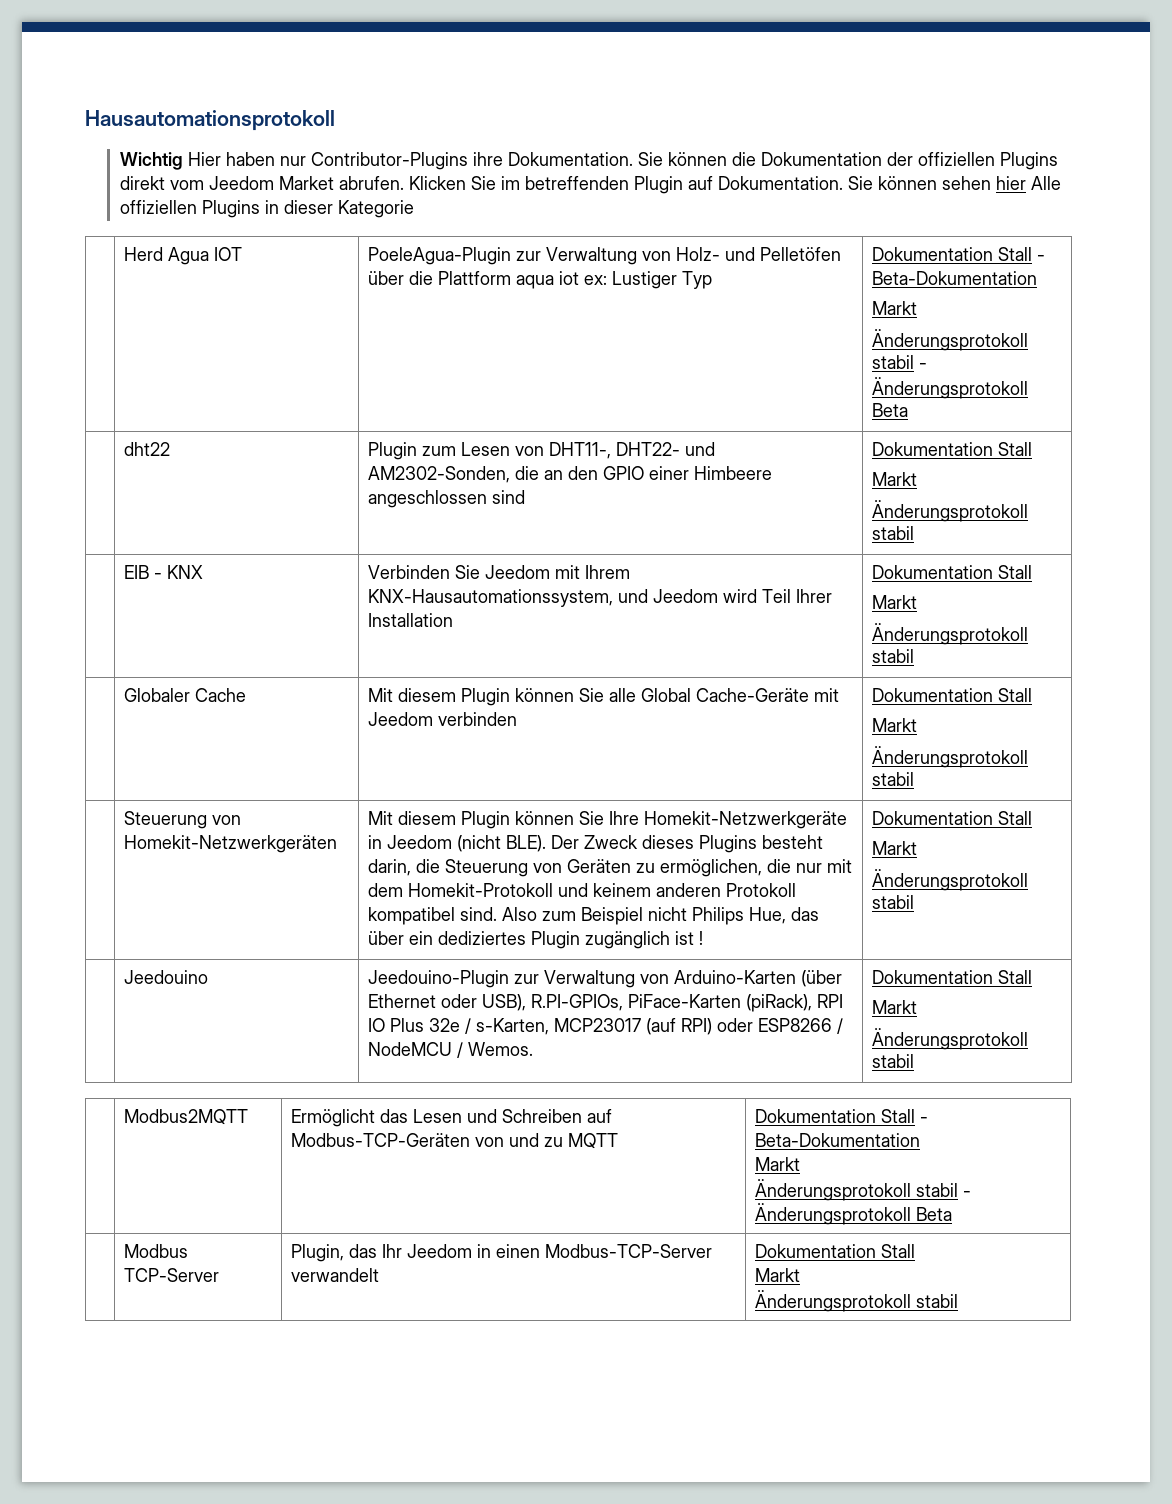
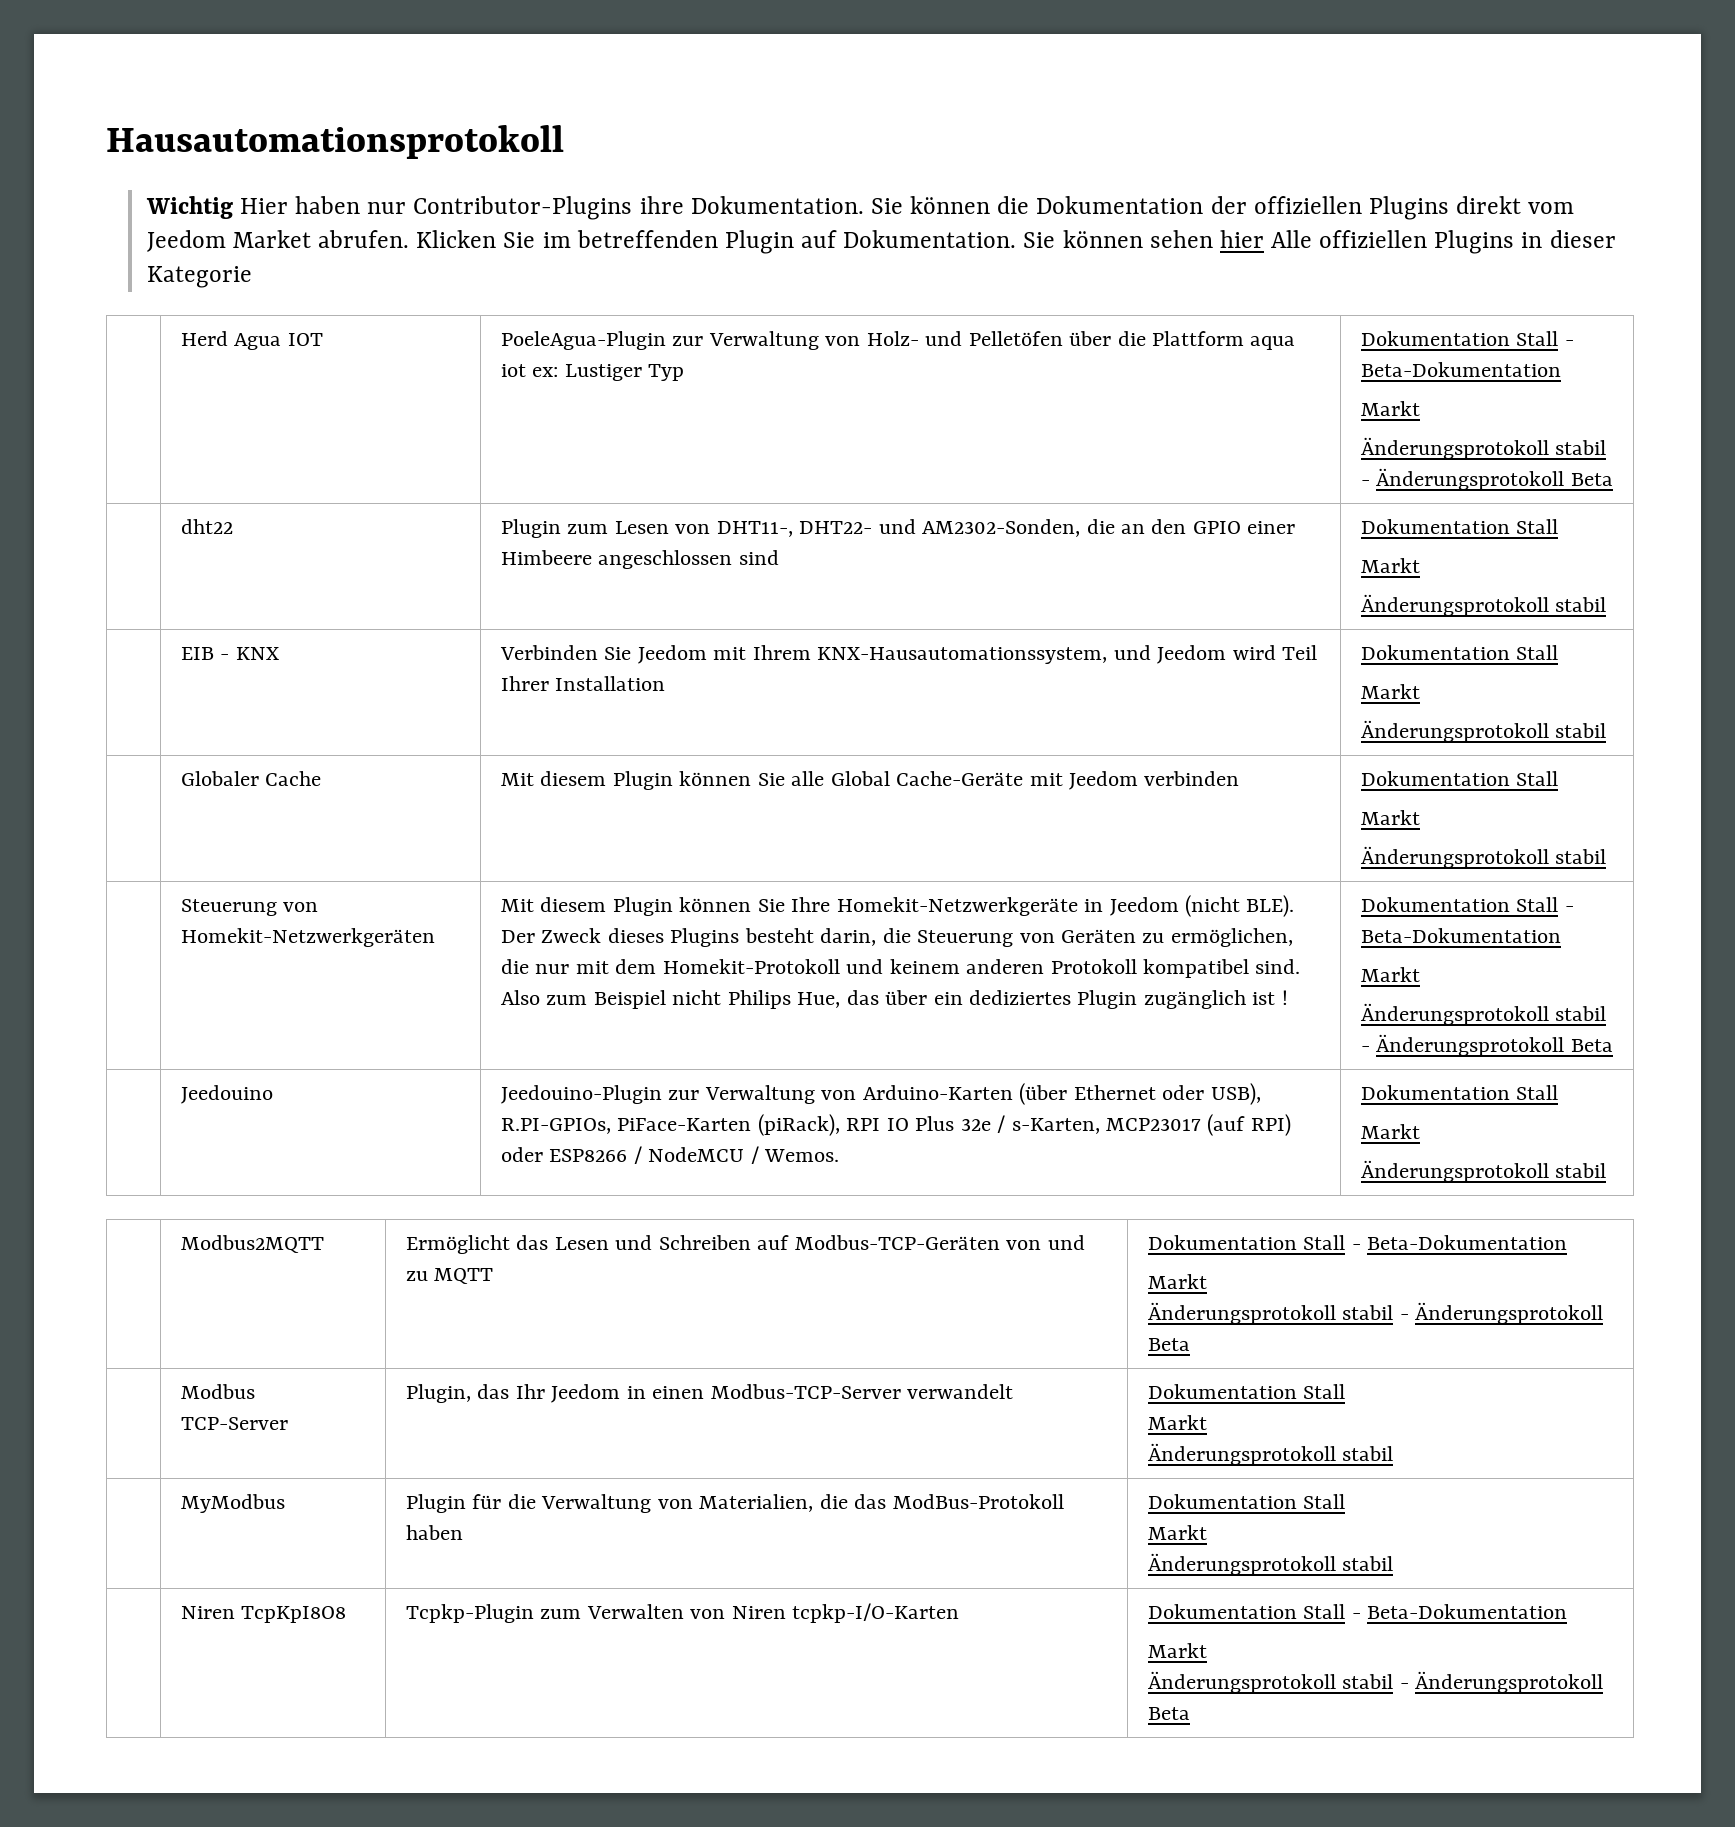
[872,841,918,855] [872,869,1029,891] [872,895,915,909] // Markt // Änderungsprotokoll stabil -> [1564,906,1574,912] [1360,928,1561,943] [1360,967,1420,982] [1360,1003,1607,1025] [1360,1034,1613,1056] - Beta-Dokumentation // Markt // Änderungsprotokoll stabil - Änderungsprotokoll Beta
(959, 1301) none -> [180,1494,285,1513] [405,1494,1064,1513] [405,1525,463,1540] [1147,1494,1346,1509] [1147,1525,1207,1540] [1147,1553,1394,1575] [180,1606,347,1623] [405,1603,960,1623] [1147,1604,1568,1619] [1147,1643,1207,1658] [1147,1671,1604,1693] [1147,1707,1190,1720] // | MyModbus | Plugin für die Verwaltung von Materialien, die das ModBus-Protokoll haben | Dokumentation Stall // Markt // Änderungsprotokoll stabil // | Niren TcpKpI8O8 | Tcpkp-Plugin zum Verwalten von Niren tcpkp-I/O-Karten | Dokumentation Stall - Beta-Dokumentation // Markt // Änderungsprotokoll stabil - Änderungsprotokoll Beta

